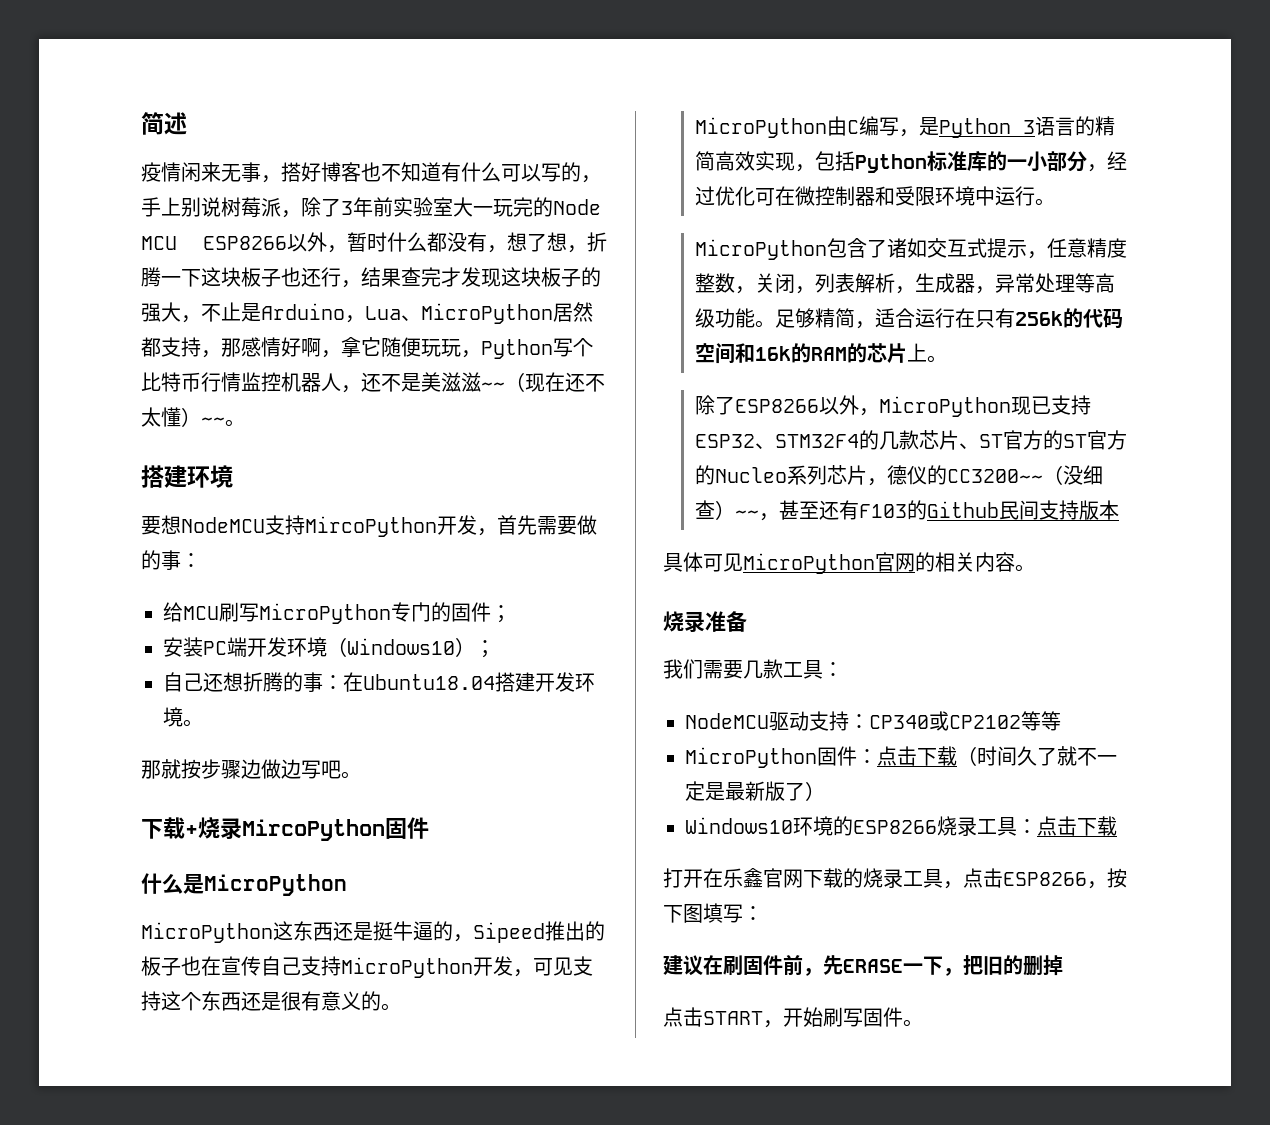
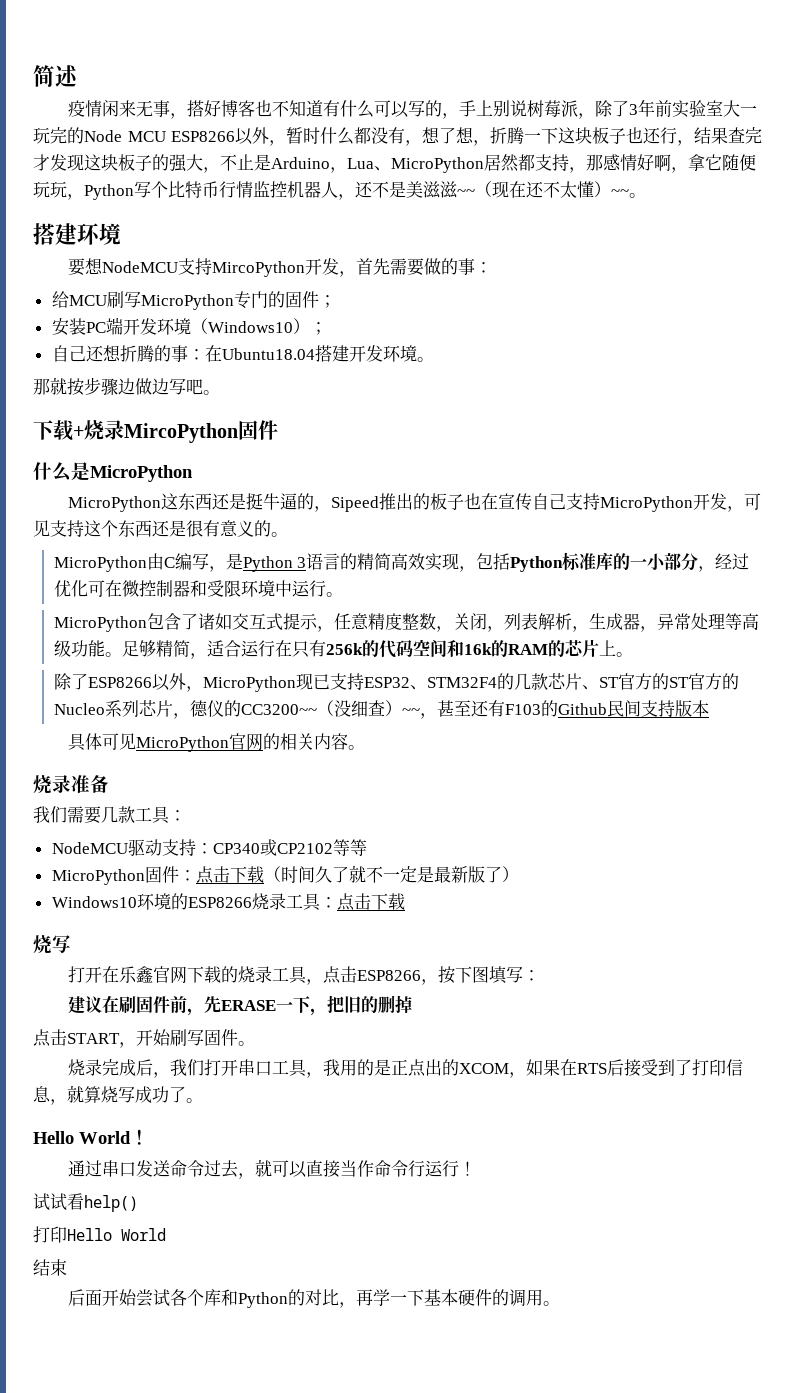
(1117, 826) none -> [32,935,71,954] // 烧写
(923, 1023) none -> [68,1059,744,1078] [33,1085,203,1105] [33,1129,149,1145] [68,1159,477,1179] [33,1193,138,1212] [33,1226,166,1243] [33,1259,67,1276] [68,1289,561,1308] // 烧录完成后，我们打开串口工具，我用的是正点出的XCOM，如果在RTS后接受到了打印信息，就算烧写成功了。 // Hello World！ // 通过串口发送命令过去，就可以直接当作命令行运行！ // 试试看help() // 打印Hello World // 结束 // 后面开始尝试各个库和Python的对比，再学一下基本硬件的调用。

